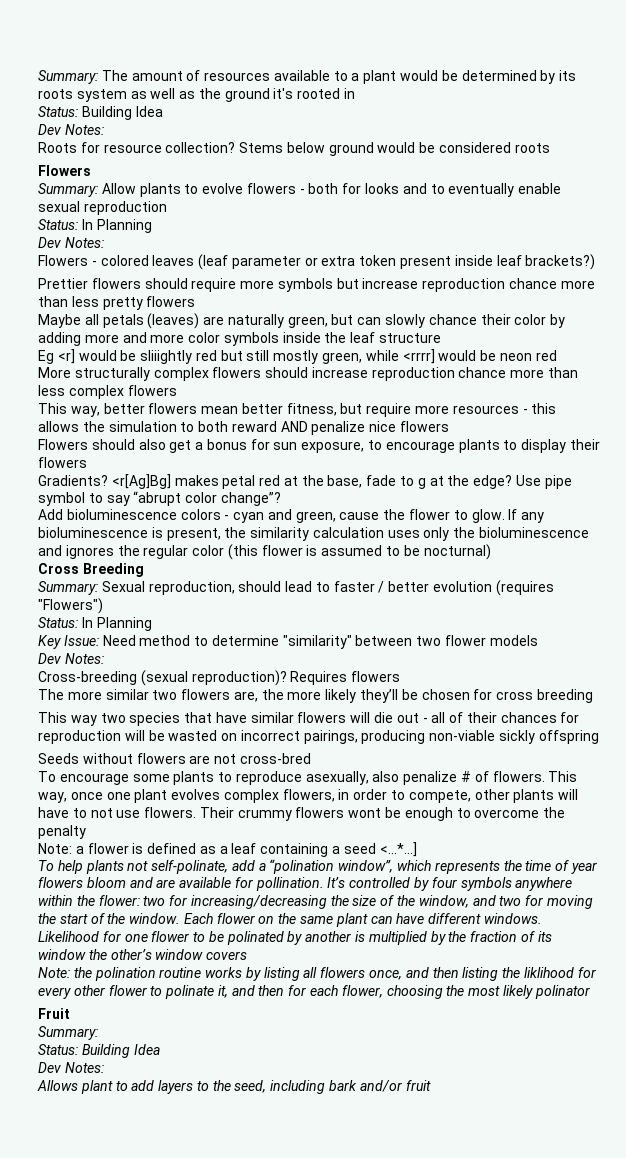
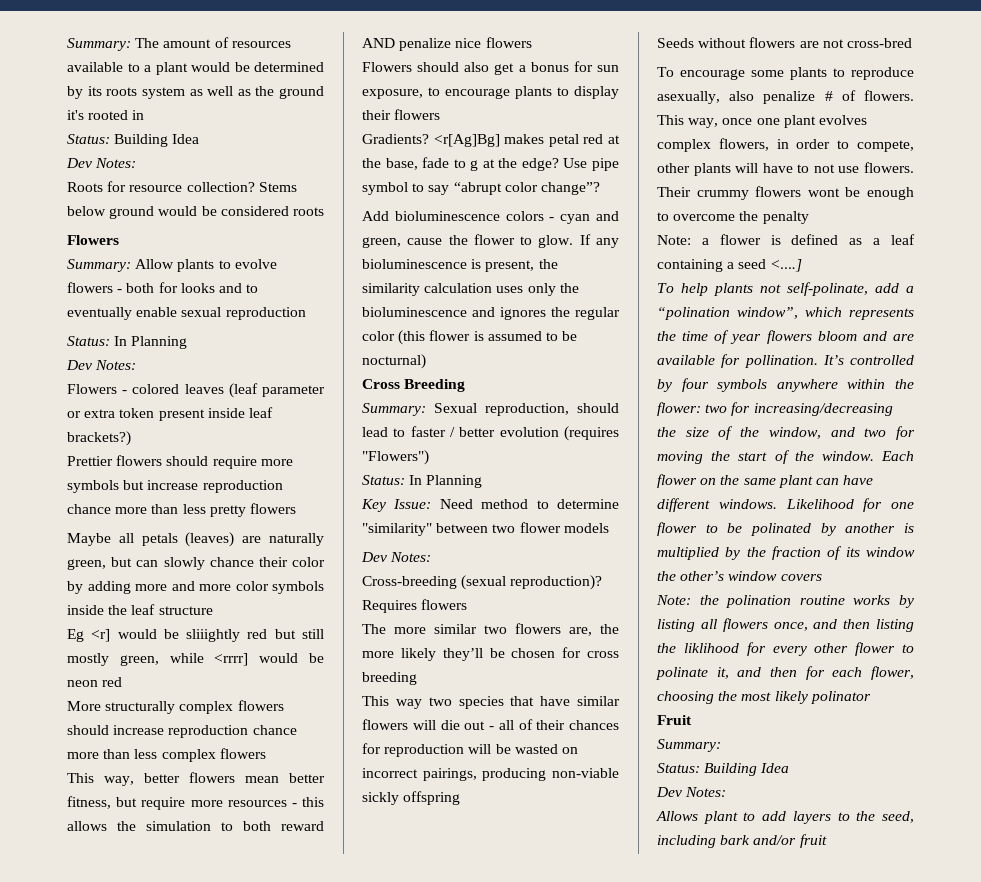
[379,842,417,857] <...*...] -> [770,259,802,272] <....]

